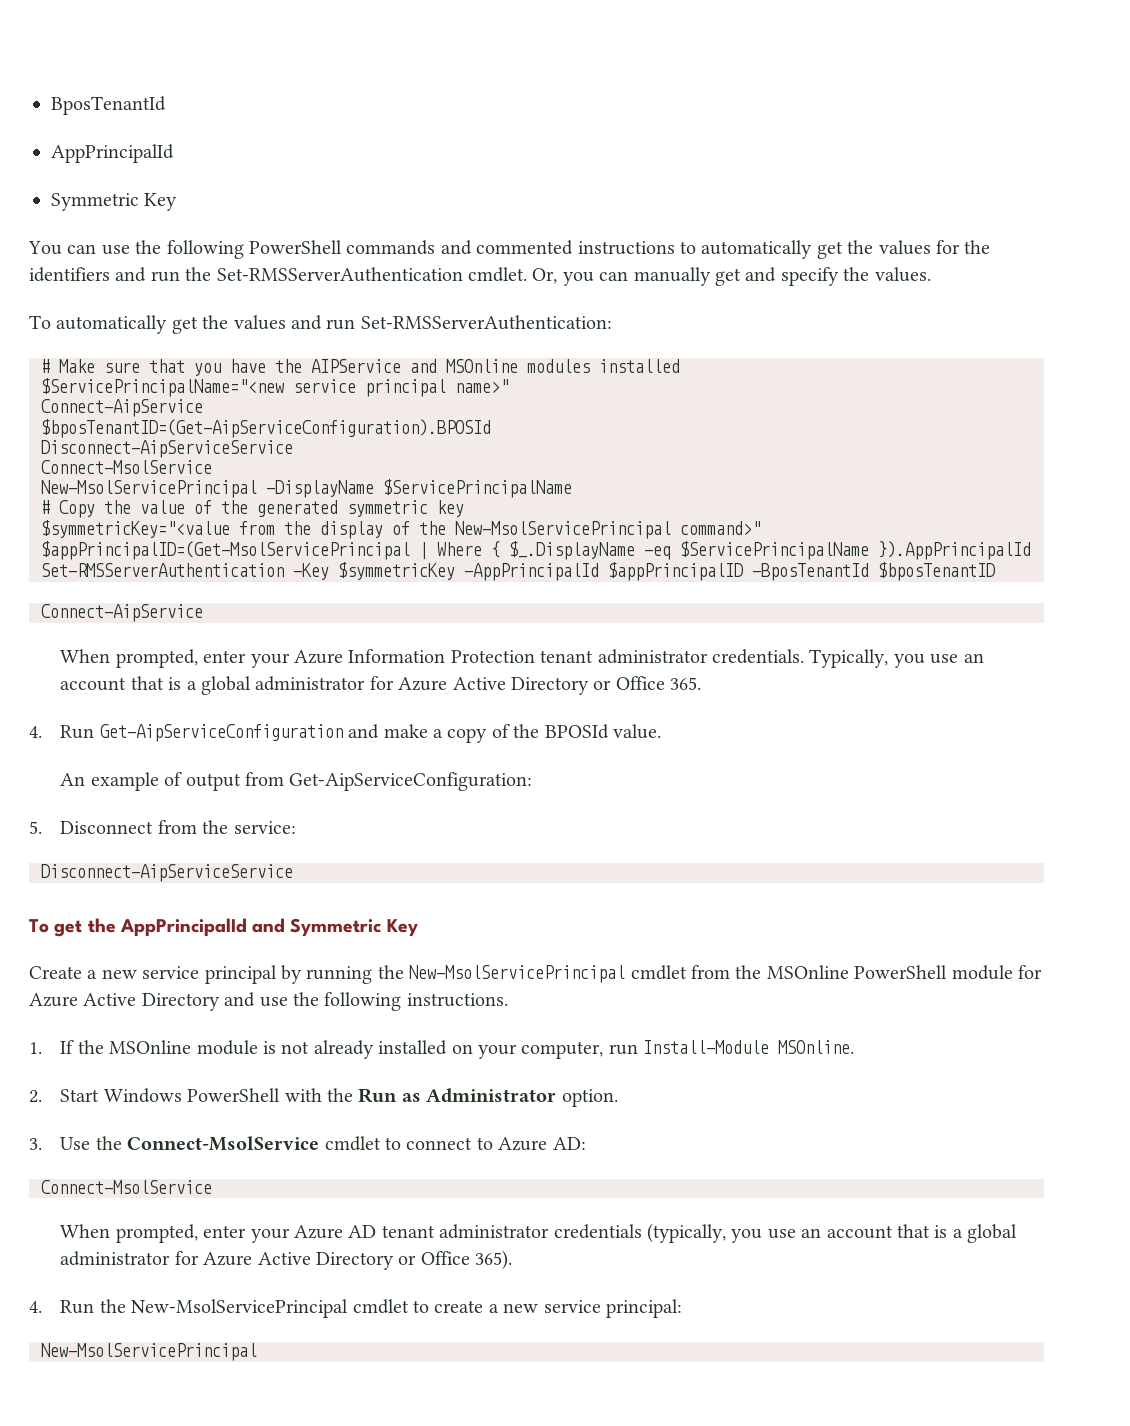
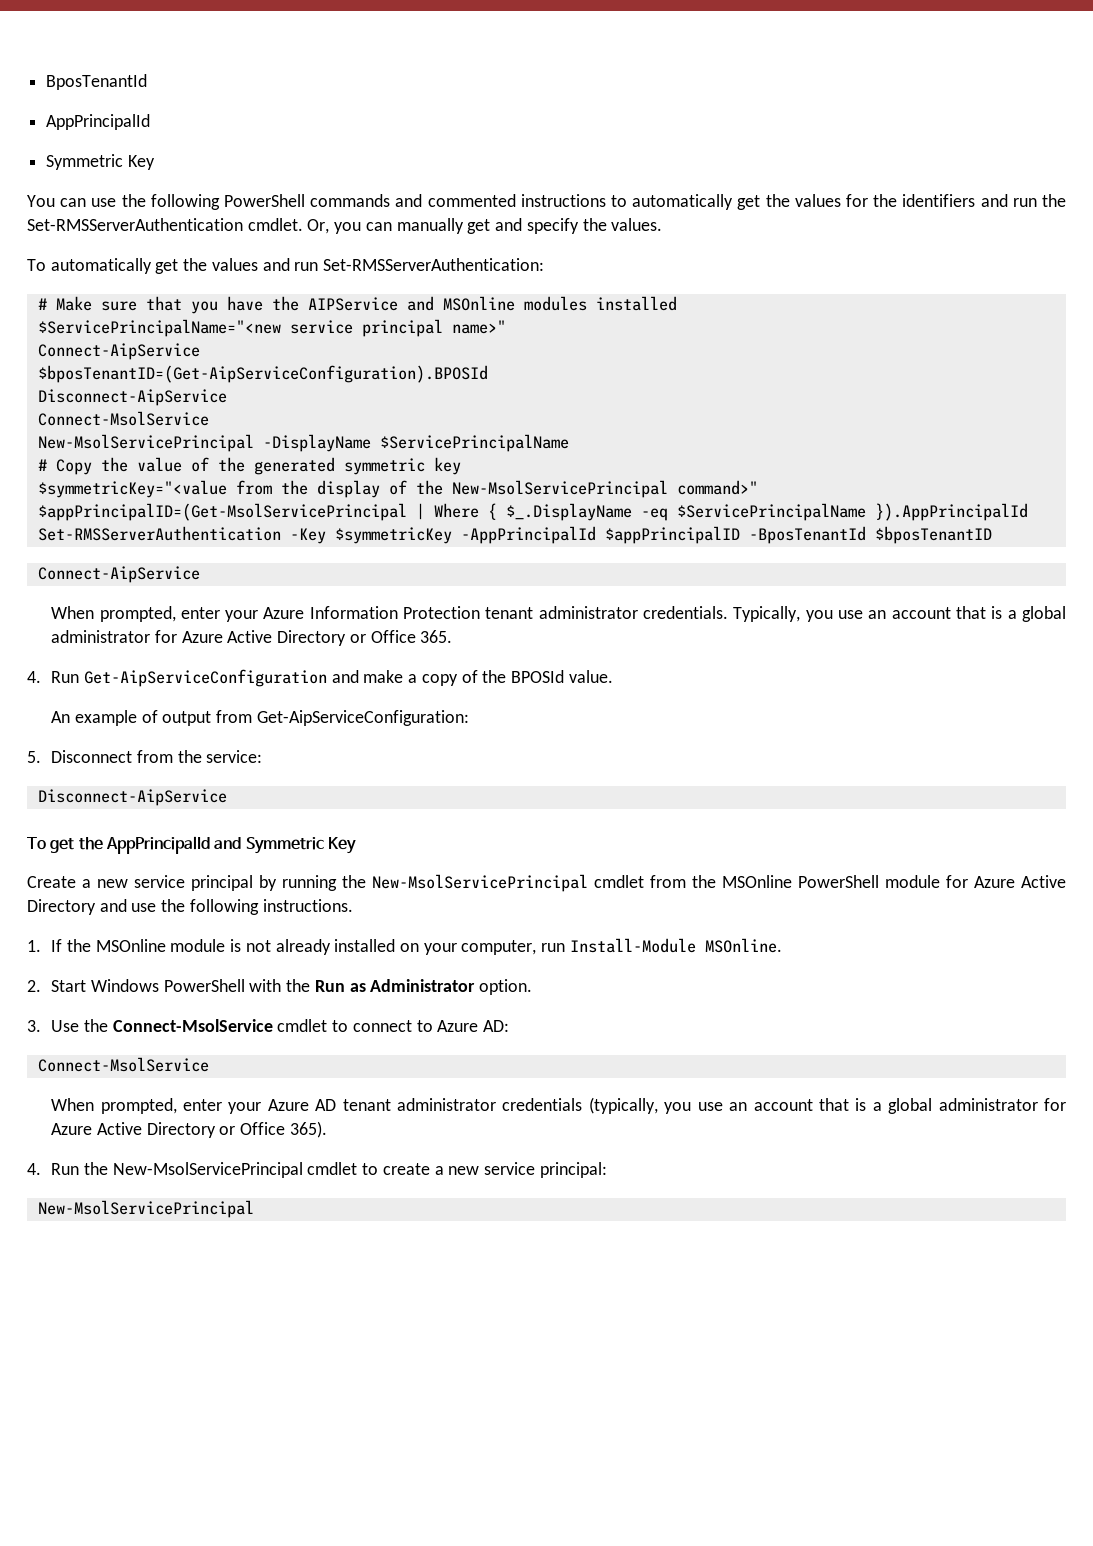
[41,440,293,458] Disconnect-AipServiceService -> [37,389,227,406] Disconnect-AipService
[41,864,293,882] Disconnect-AipServiceService -> [37,789,227,806] Disconnect-AipService

